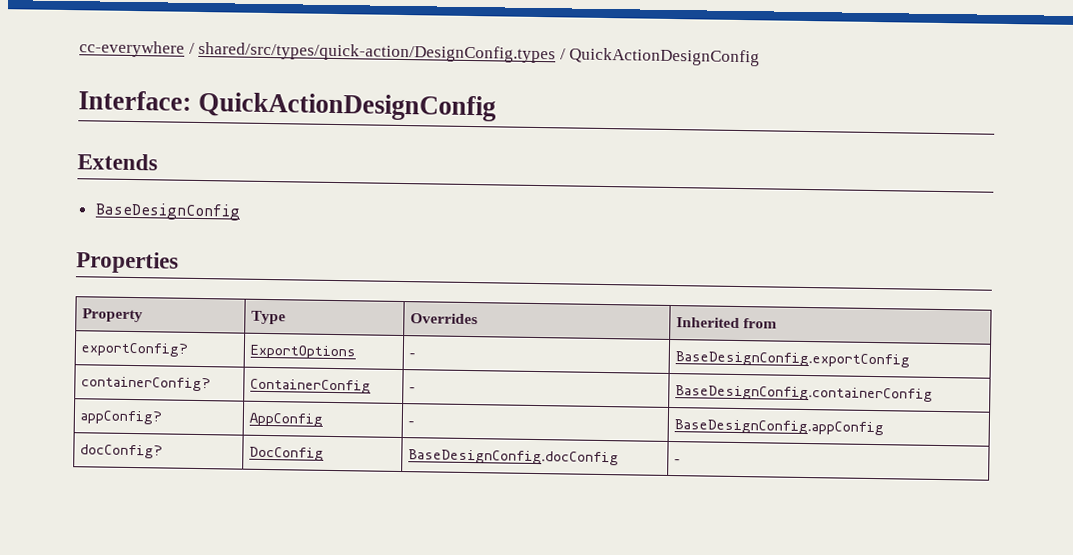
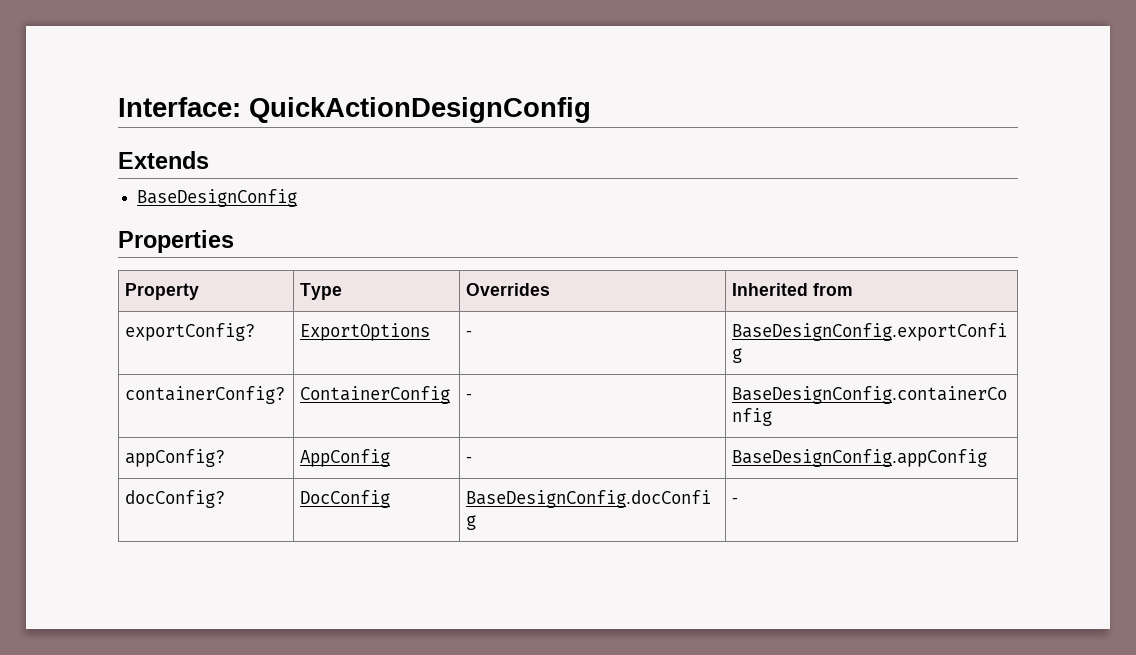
[79,40,761,67] cc-everywhere / shared/src/types/quick-action/DesignConfig.types / QuickActionDesignConfig // -> (118, 107) none

